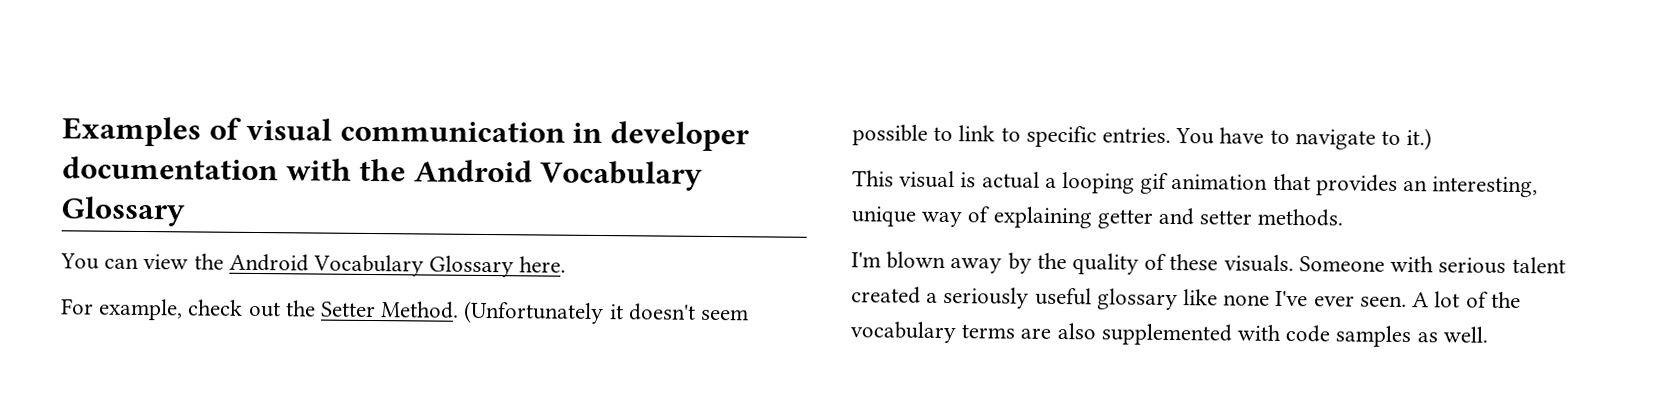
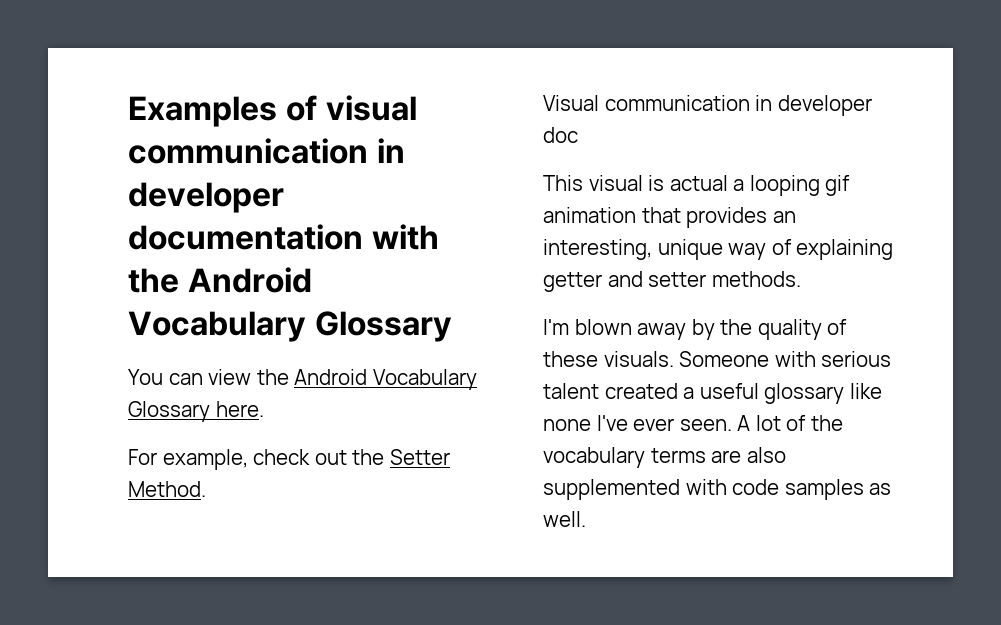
[463,300,750,325] [852,124,1433,151] (Unfortunately it doesn't seem possible to link to specific entries. You have to navigate to it.) -> [543,95,872,116] [543,127,578,143] // Visual communication in developer doc
[943,286,1030,309] seriously -> (695, 393) none

